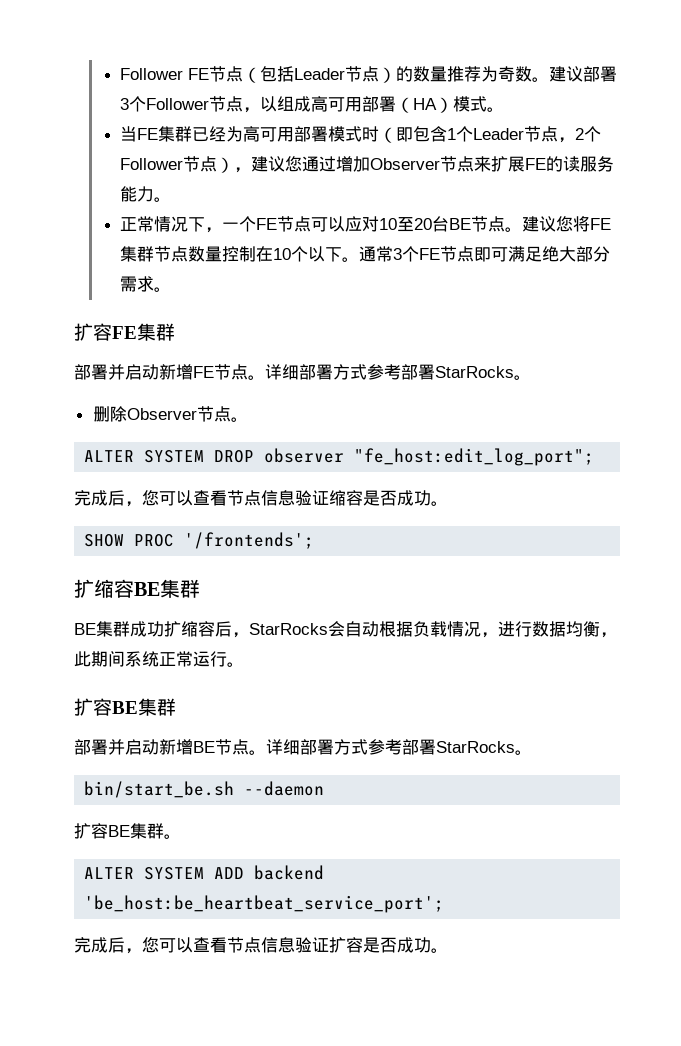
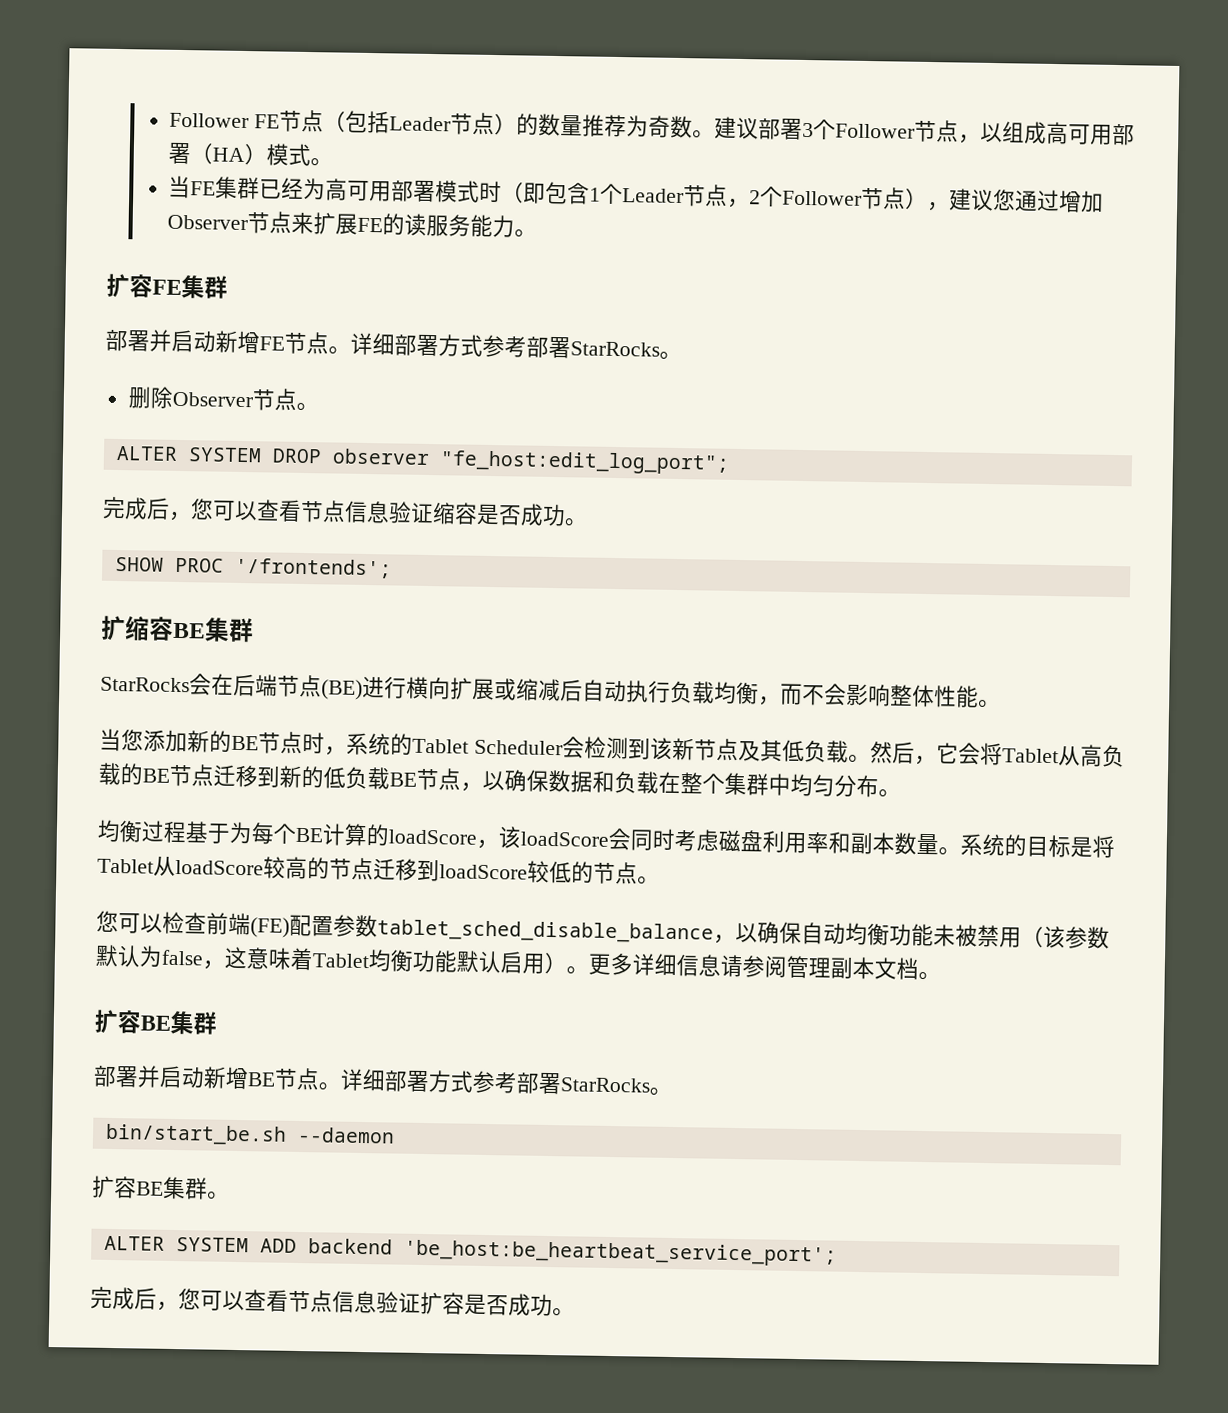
[120,216,612,233] [120,246,611,262] [120,276,172,292] // 正常情况下，一个FE节点可以应对10至20台BE节点。建议您将FE集群节点数量控制在10个以下。通常3个FE节点即可满足绝大部分需求。 -> (538, 233) none
[74,621,617,638] [74,651,227,667] BE集群成功扩缩容后，StarRocks会自动根据负载情况，进行数据均衡，此期间系统正常运行 -> [100,673,1001,709] [99,728,1125,768] [98,762,901,798] [97,819,1115,859] [97,855,660,885] [96,910,1110,949] [95,944,920,980] StarRocks会在后端节点(BE)进行横向扩展或缩减后自动执行负载均衡，而不会影响整体性能。 // 当您添加新的BE节点时，系统的Tablet Scheduler会检测到该新节点及其低负载。然后，它会将Tablet从高负载的BE节点迁移到新的低负载BE节点，以确保数据和负载在整个集群中均匀分布。 // 均衡过程基于为每个BE计算的loadScore，该loadScore会同时考虑磁盘利用率和副本数量。系统的目标是将Tablet从loadScore较高的节点迁移到loadScore较低的节点。 // 您可以检查前端(FE)配置参数tablet_sched_disable_balance，以确保自动均衡功能未被禁用（该参数默认为false，这意味着Tablet均衡功能默认启用）。更多详细信息请参阅管理副本文档

